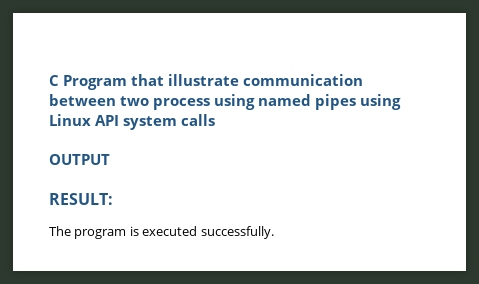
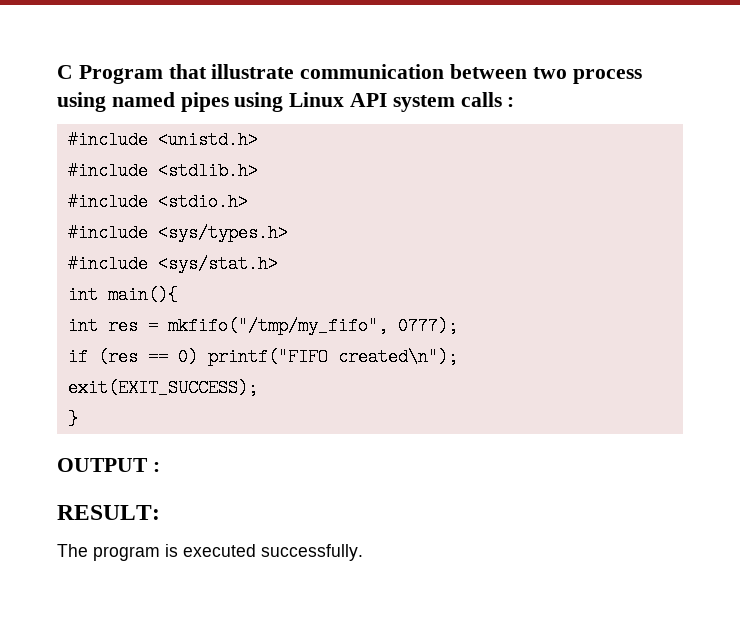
(215, 120) none -> [507,97,515,107] [67,131,258,149] [67,162,258,180] [67,193,248,211] [67,224,288,242] [67,255,278,273] [67,286,178,304] [67,317,458,335] [67,348,458,366] [67,379,258,397] [67,410,78,428] : // #include <unistd.h> // #include <stdlib.h> // #include <stdio.h> // #include <sys/types.h> // #include <sys/stat.h> // int main(){ // int res = mkfifo("/tmp/my_fifo", 0777); // if (res == 0) printf("FIFO created\n"); // exit(EXIT_SUCCESS); // }
(110, 159) none -> [152,462,160,472] :

